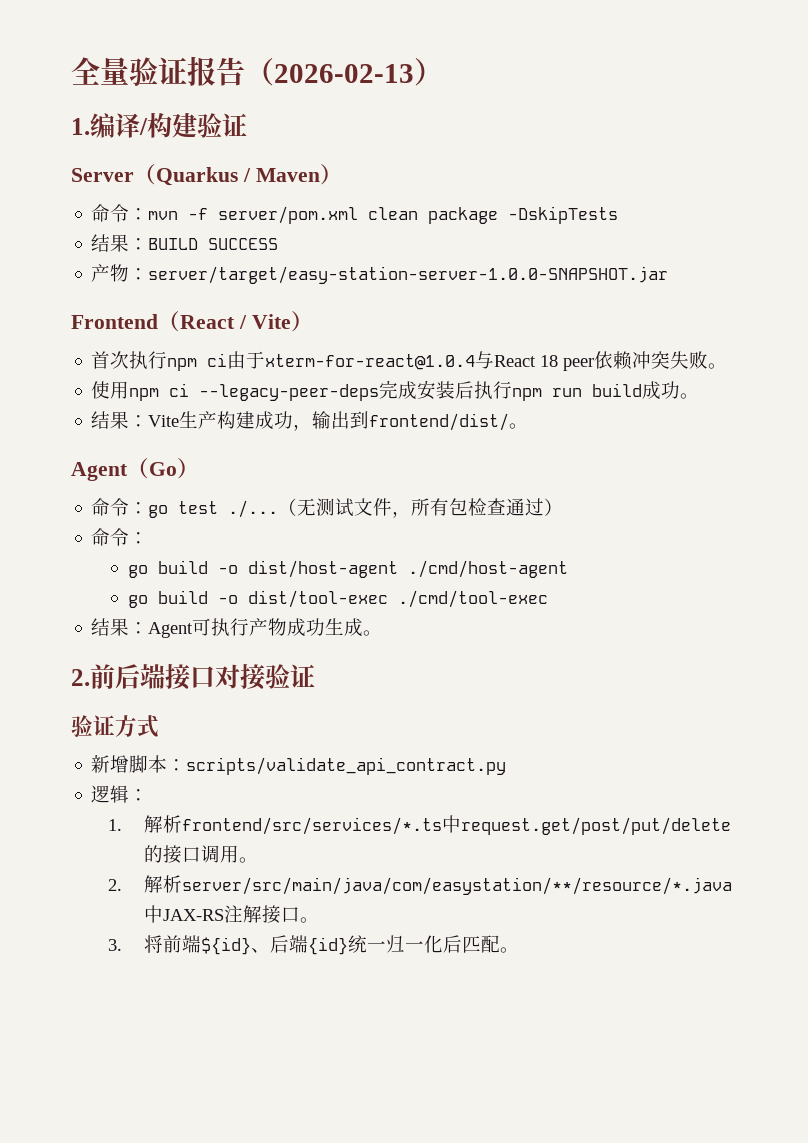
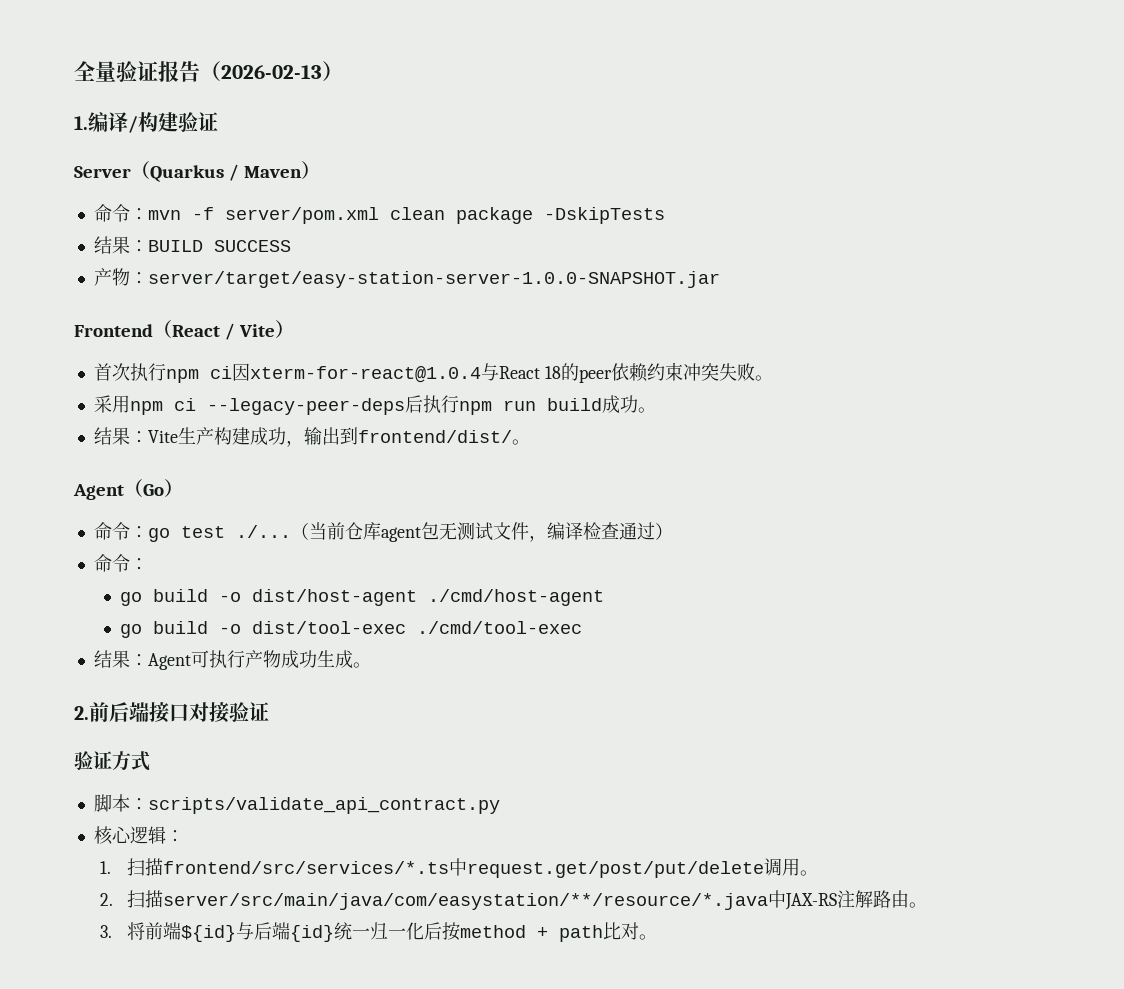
[227,351,266,369] 由于 -> [231,363,250,381] 因
(559, 361) none -> [560,363,579,381] 的
(633, 360) none -> [646,363,683,381] 约束
[91,381,111,399] 使 -> [93,395,112,413] 采
[379,380,456,400] 完成安装 -> (405, 406) none
(298, 507) none -> [308,522,439,542] 当前仓库agent包
[411,498,469,516] 所有包 -> [546,522,583,540] 编译
[91,755,130,773] 新增 -> (150, 761) none
(507, 766) none -> [93,826,131,845] 核心
[144,815,183,833] 解析 -> [126,858,163,876] 扫描
[144,845,202,864] 的接口 -> (764, 869) none
[144,875,183,893] 解析 -> [126,890,163,908] 扫描
[262,905,301,924] 接口 -> [872,890,909,908] 路由
[251,948,271,953] 、 -> [235,922,254,940] 与
[462,935,501,953] 匹配 -> [441,922,639,942] 按method + path比对

